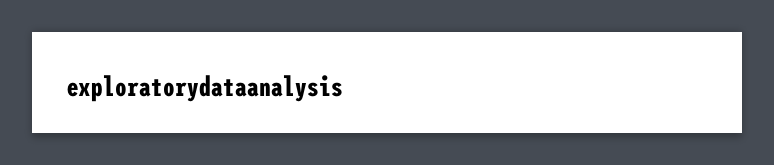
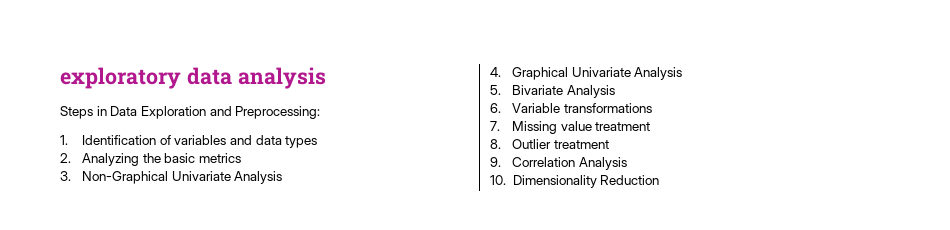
[67,75,343,102] exploratorydataanalysis -> [60,67,326,89] [60,106,321,119] [60,135,318,148] [60,153,242,166] [60,171,283,184] [490,67,683,80] [490,85,615,98] [490,103,652,113] [490,121,651,134] [490,139,609,149] [490,157,627,170] [490,175,660,188] exploratory data analysis // Steps in Data Exploration and Preprocessing: // 1. Identification of variables and data types // 2. Analyzing the basic metrics // 3. Non-Graphical Univariate Analysis // 4. Graphical Univariate Analysis // 5. Bivariate Analysis // 6. Variable transformations // 7. Missing value treatment // 8. Outlier treatment // 9. Correlation Analysis // 10. Dimensionality Reduction

